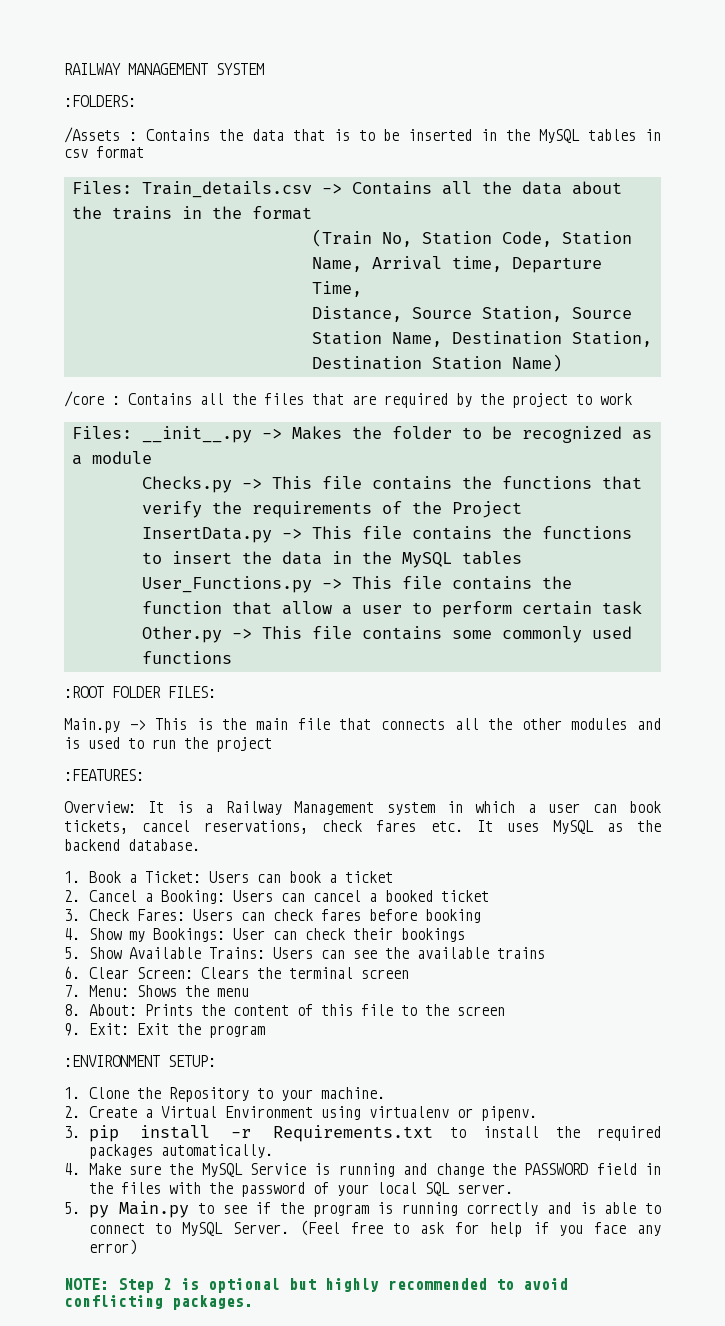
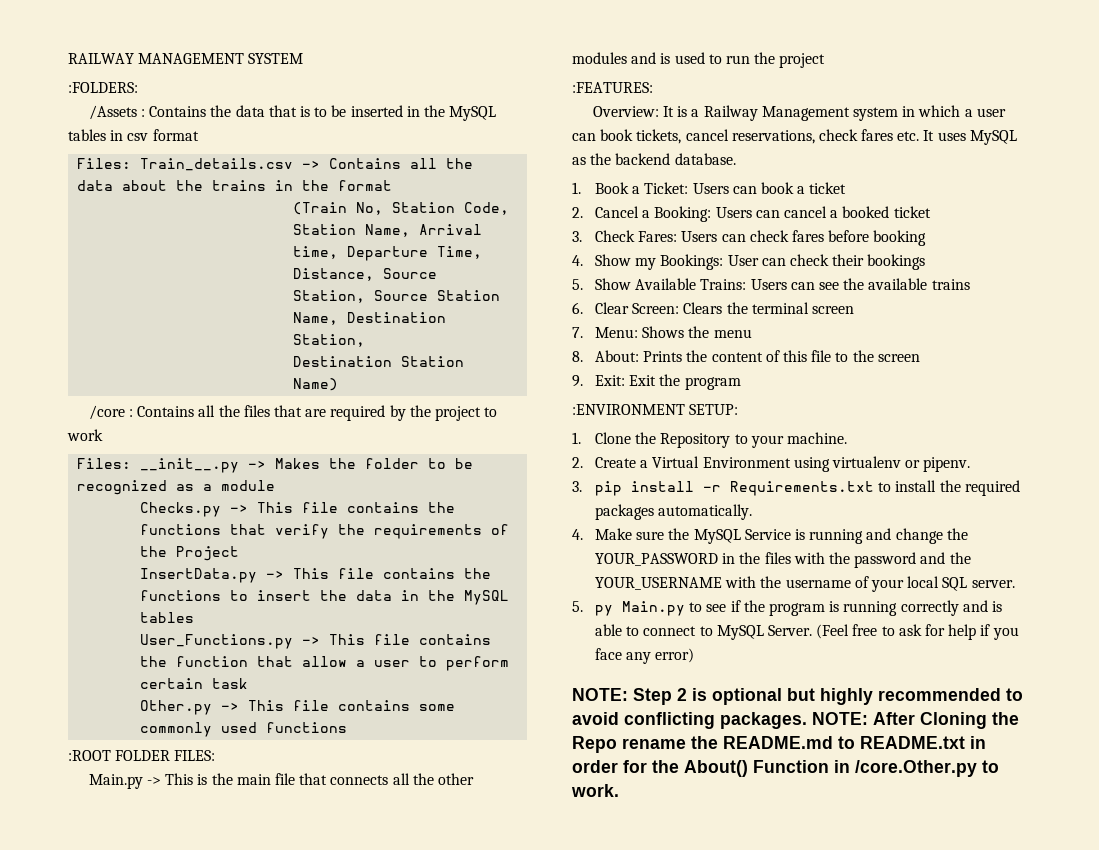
[524,1163,637,1175] PASSWORD field -> [595,553,719,566] YOUR_PASSWORD
(305, 1189) none -> [920,552,971,564] [595,576,851,590] and the YOUR_USERNAME with the username
(253, 1302) none -> [812,712,1019,729] [572,736,986,753] [572,760,999,777] [571,784,619,797] NOTE: After Cloning the Repo rename the README.md to README.txt in order for the About() Function in /core.Other.py to work.

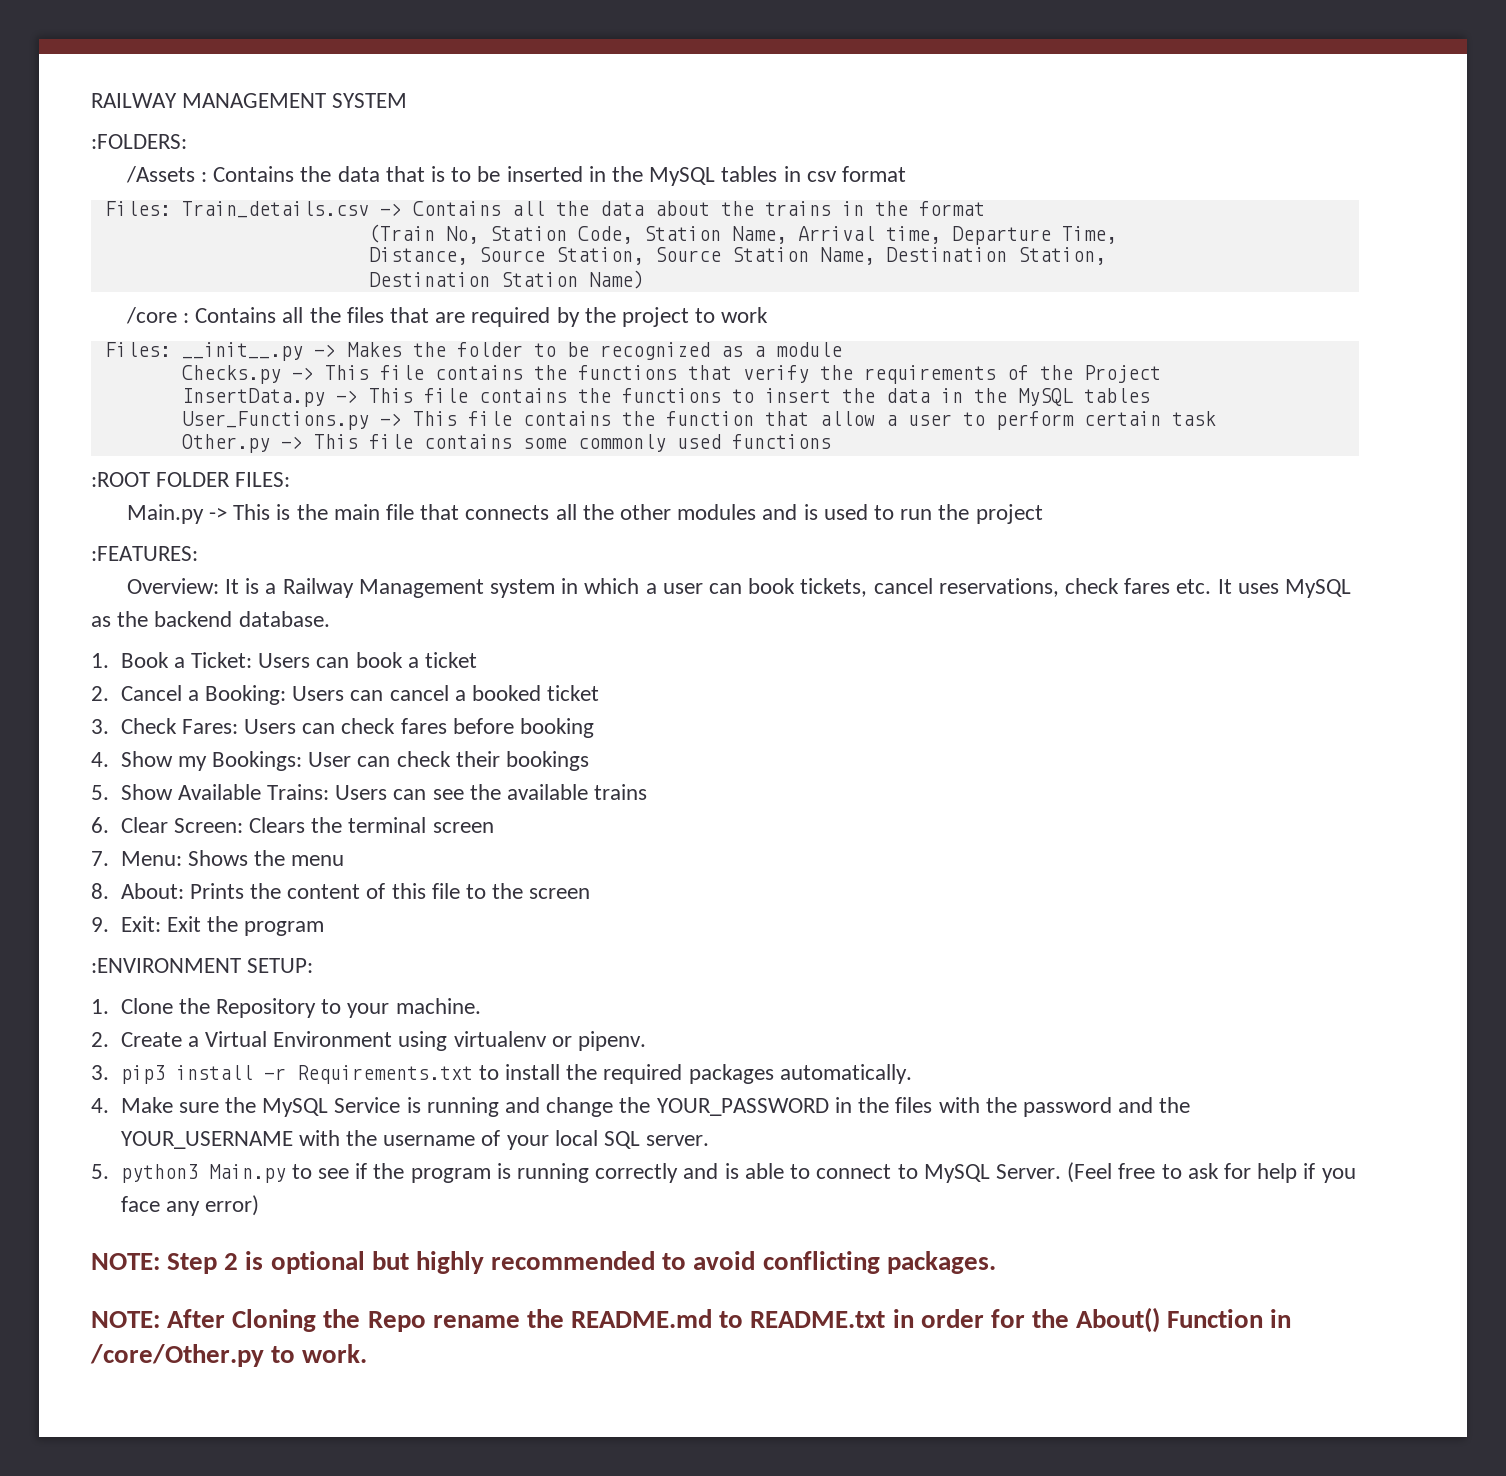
[595,481,623,496] pip -> [120,1065,165,1084] pip3
[595,605,614,616] py -> [120,1164,198,1183] python3
(807, 720) none -> (996, 1262) //
[855,760,977,777] /core.Other.py -> [90,1344,264,1367] /core/Other.py

